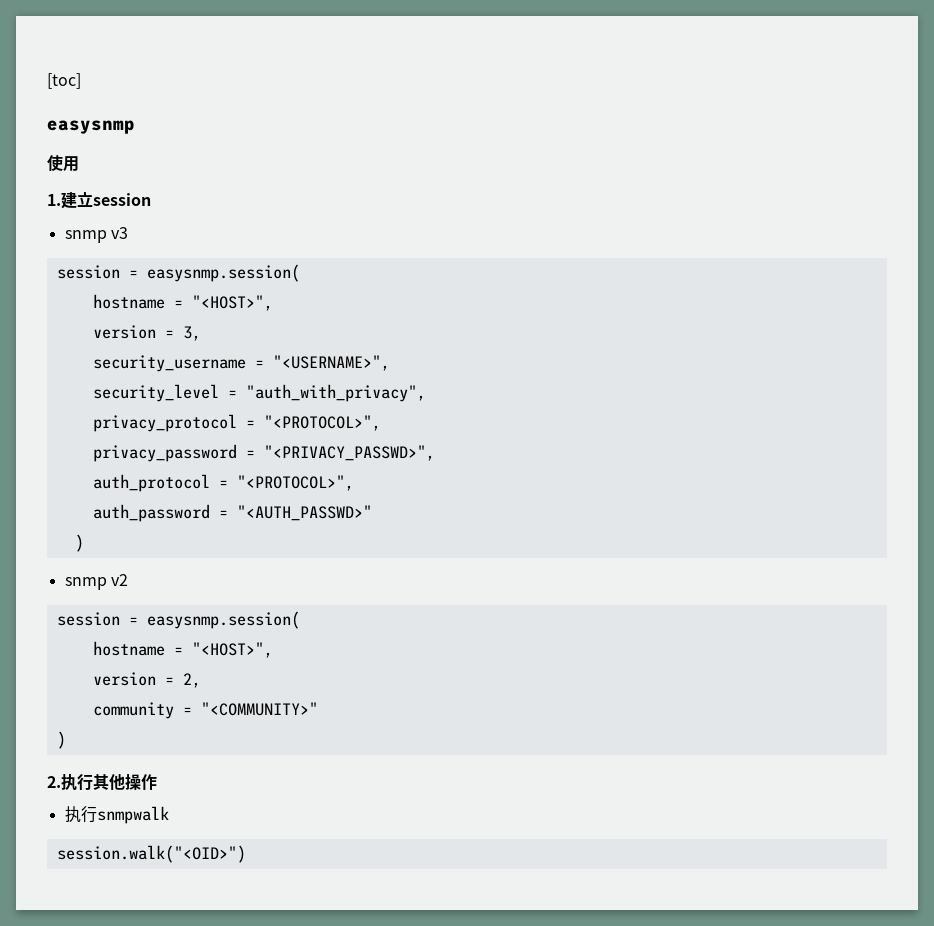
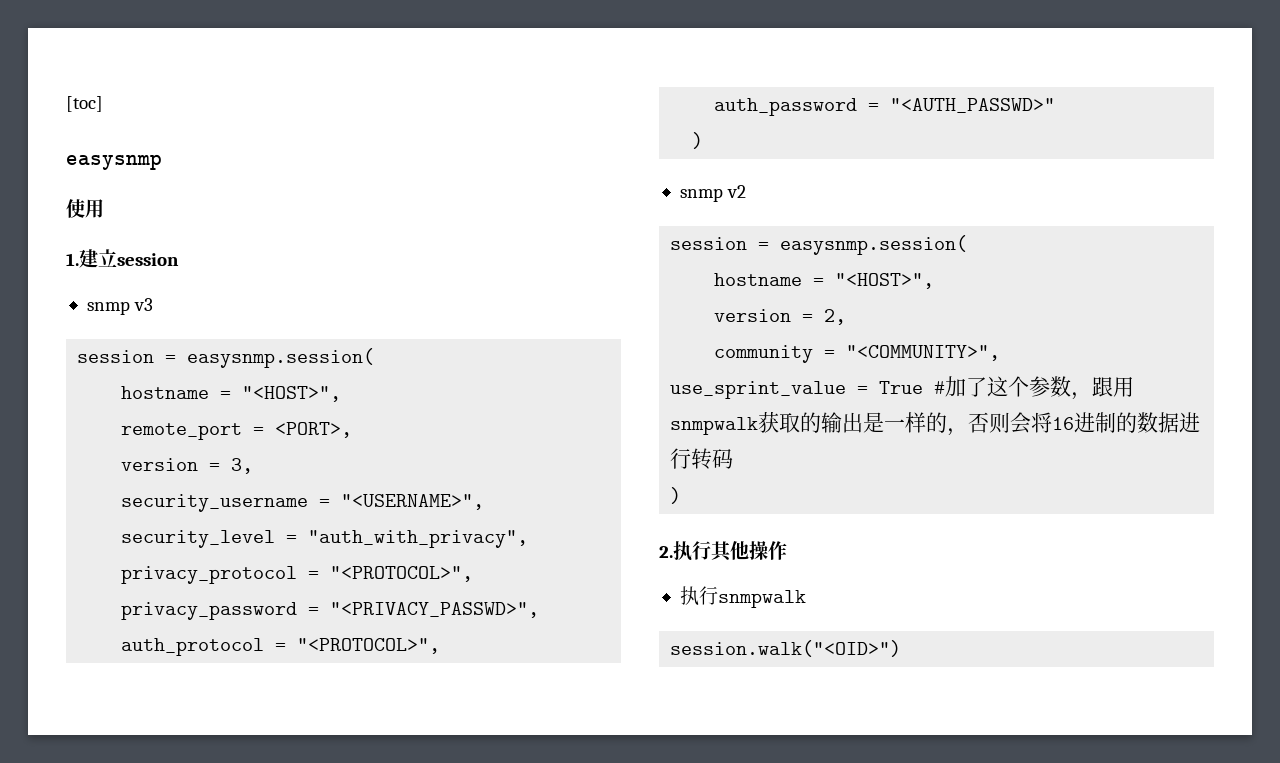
(273, 303) none -> [121,422,353,440] // remote_port = <PORT>,
[200,702,318,716] "<COMMUNITY>" -> [846,345,1001,361] [670,376,1135,400] [670,411,1201,436] [670,448,734,470] "<COMMUNITY>", // use_sprint_value = True #加了这个参数，跟用snmpwalk获取的输出是一样的，否则会将16进制的数据进行转码

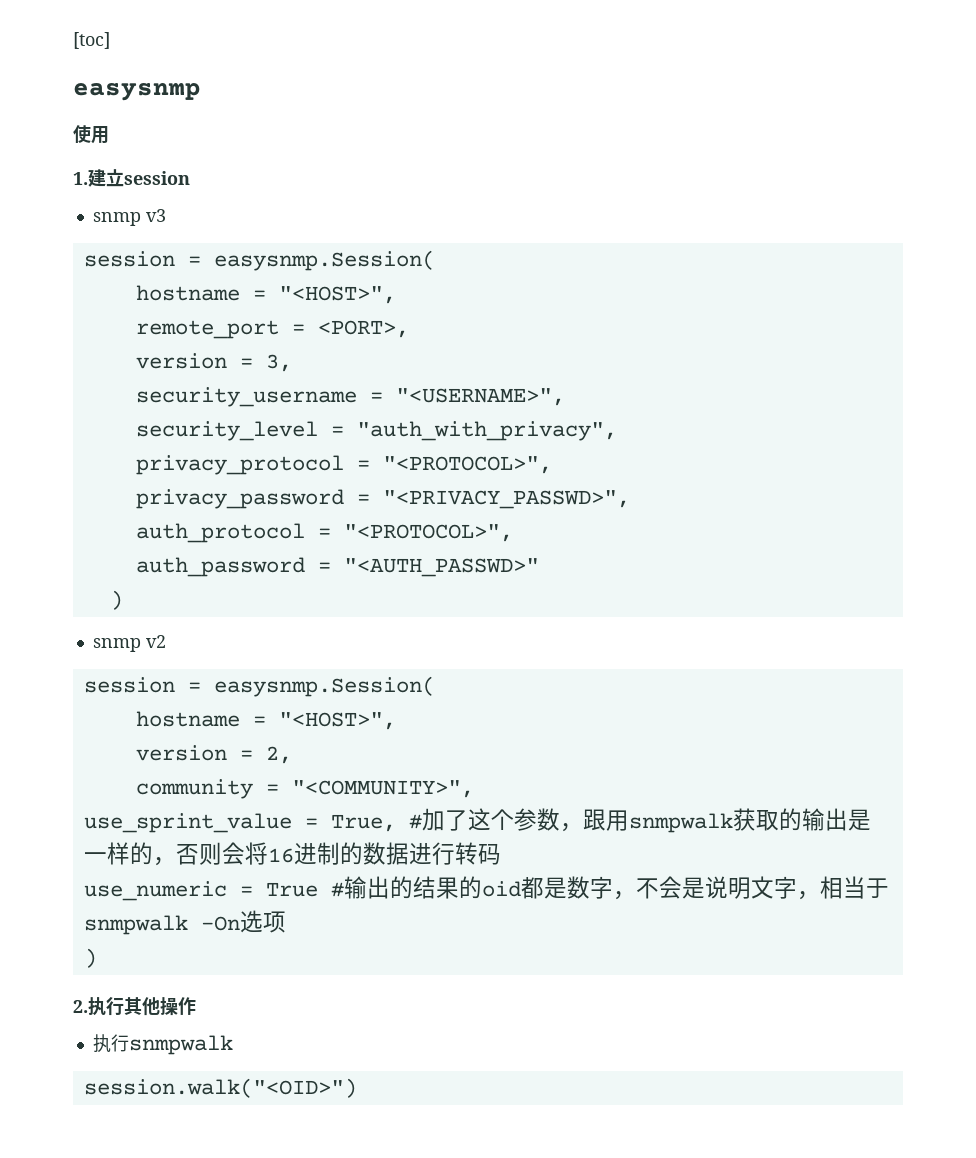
[187,348,375,368] easysnmp.session( -> [213,250,435,271] easysnmp.Session(
[780,235,968,255] easysnmp.session( -> [213,676,435,697] easysnmp.Session(
[879,381,924,394] True -> [330,814,396,832] True,
(734, 459) none -> [83,876,889,901] [83,910,286,935] // use_numeric = True #输出的结果的oid都是数字，不会是说明文字，相当于snmpwalk -On选项

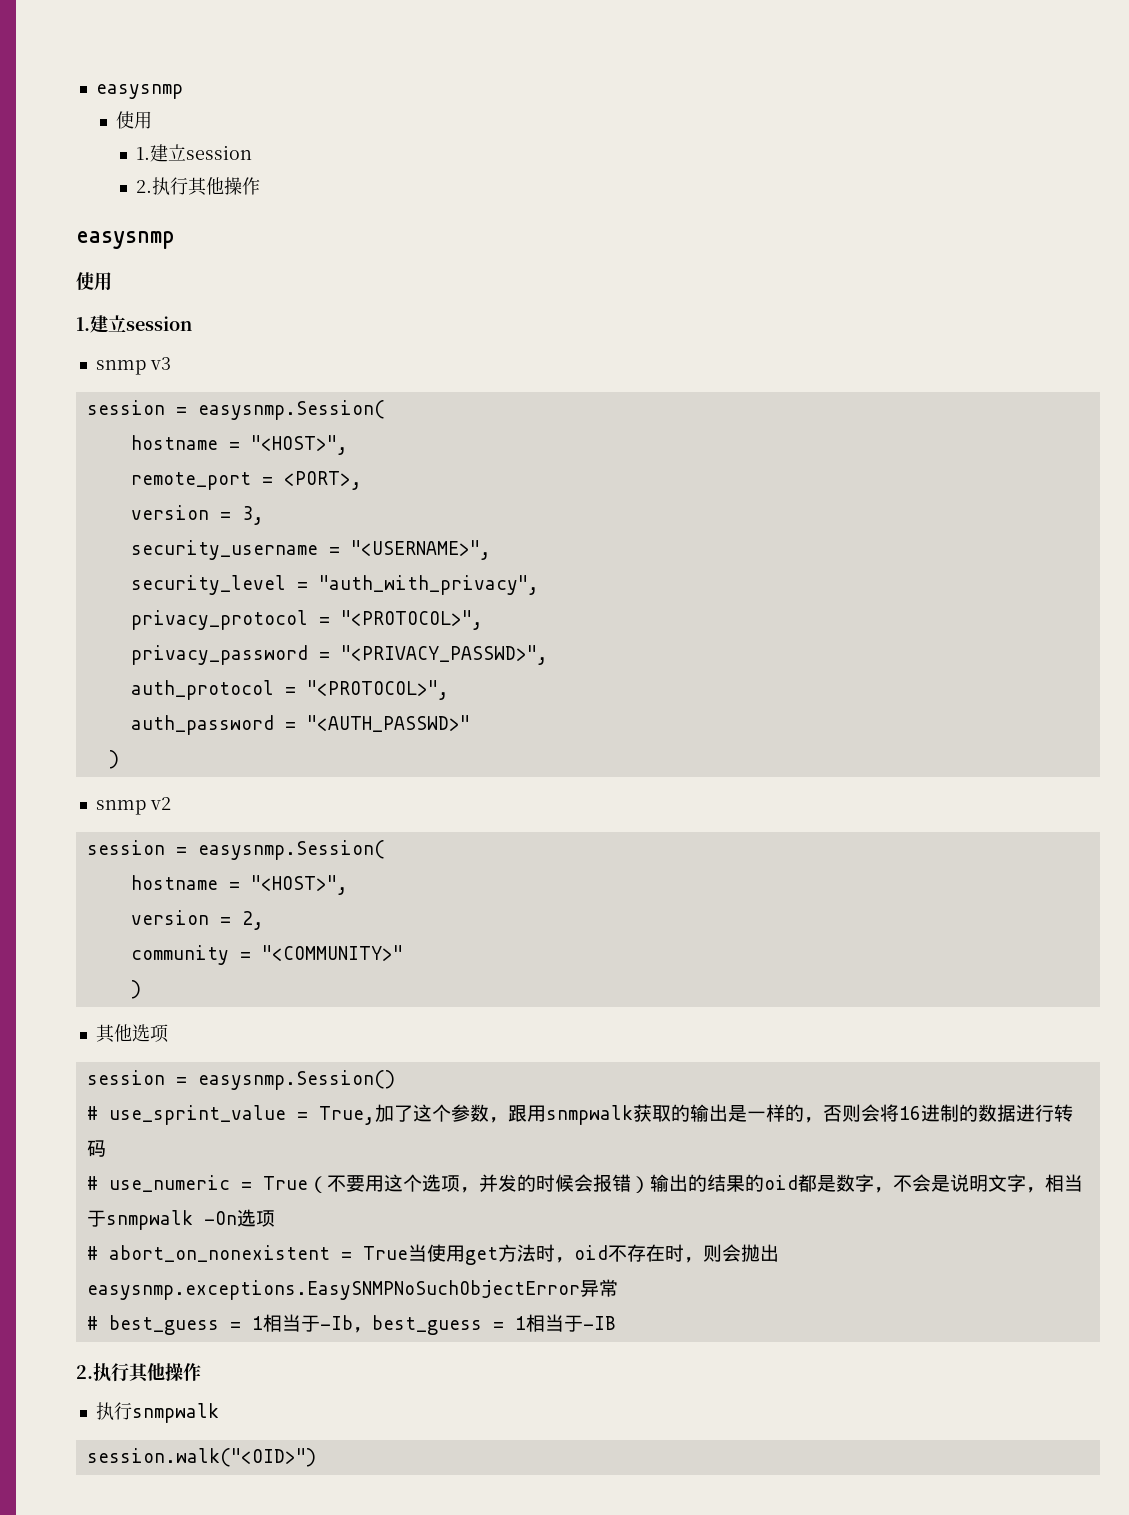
[73,32,110,49] [toc] -> [95,84,183,99] [115,111,152,129] [135,144,252,162] [135,177,260,196] easysnmp // 使用 // 1.建立session // 2.执行其他操作
[291,780,474,798] "<COMMUNITY>", // -> [261,945,403,961] [130,980,141,999] [95,1024,169,1043] [86,1070,395,1090] [86,1106,98,1120] "<COMMUNITY>" // ) // 其他选项 // session = easysnmp.Session() // #
[408,814,422,829] # -> (375, 1115) none
(501, 854) none -> [86,1176,98,1190] #
[330,882,344,897] # -> [307,1174,650,1193] （不要用这个选项，并发的时候会报错）
[83,948,97,968] ) -> [86,1244,779,1265] [86,1279,618,1300] [86,1314,616,1335] # abort_on_nonexistent = True当使用get方法时，oid不存在时，则会抛出easysnmp.exceptions.EasySNMPNoSuchObjectError异常 // # best_guess = 1相当于-Ib，best_guess = 1相当于-IB

